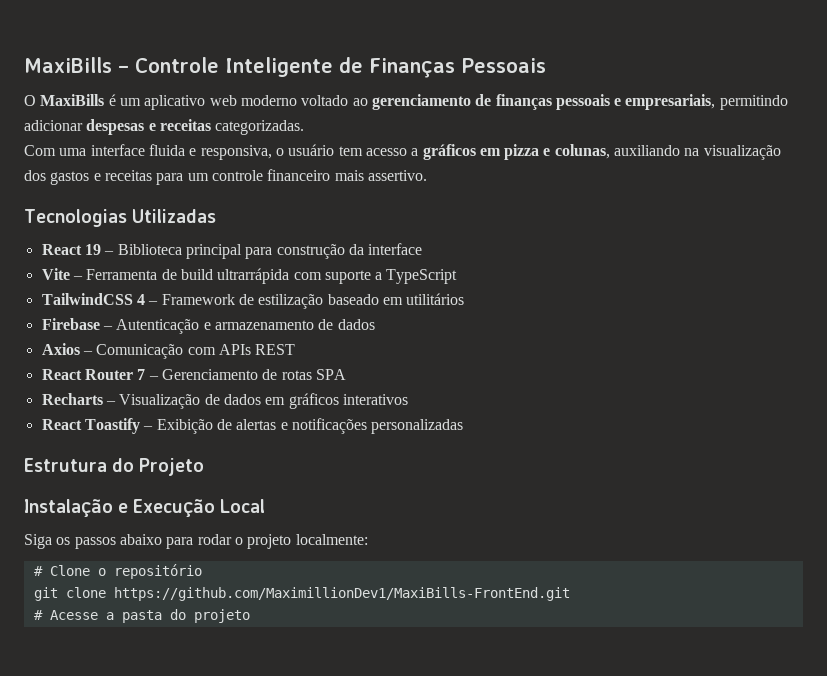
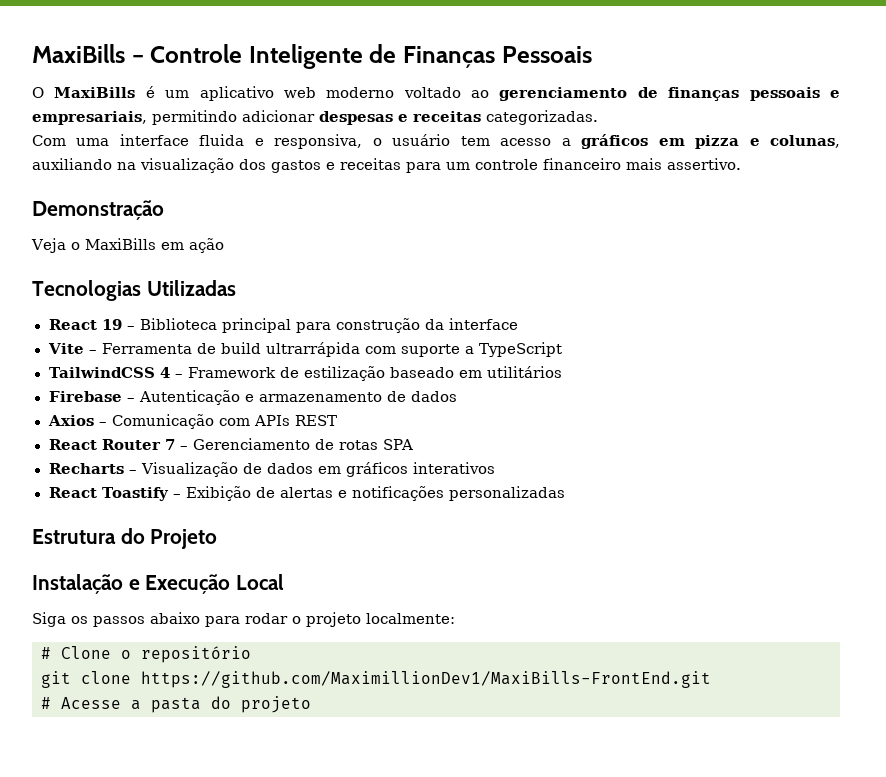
(427, 175) none -> [32,200,164,220] [31,238,224,253] // Demonstração // Veja o MaxiBills em ação

